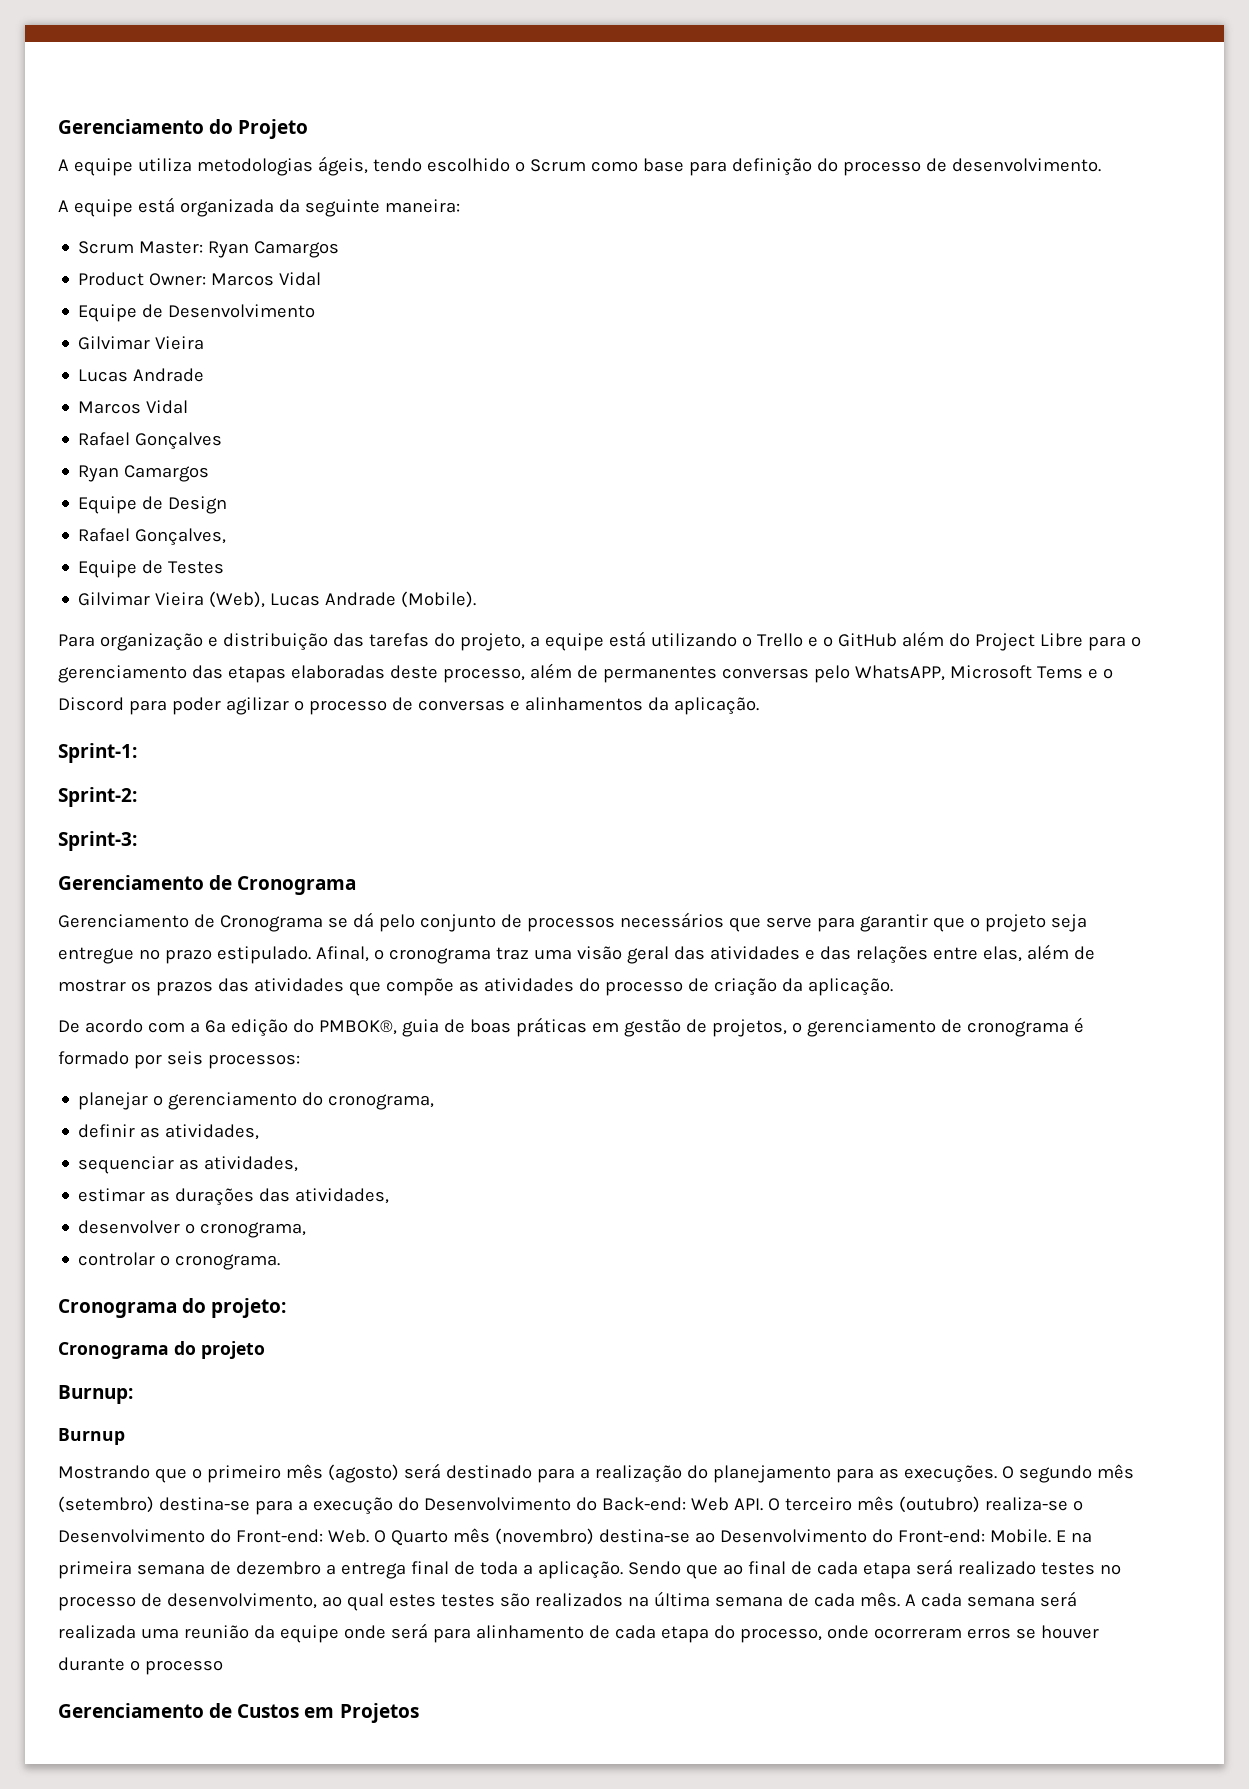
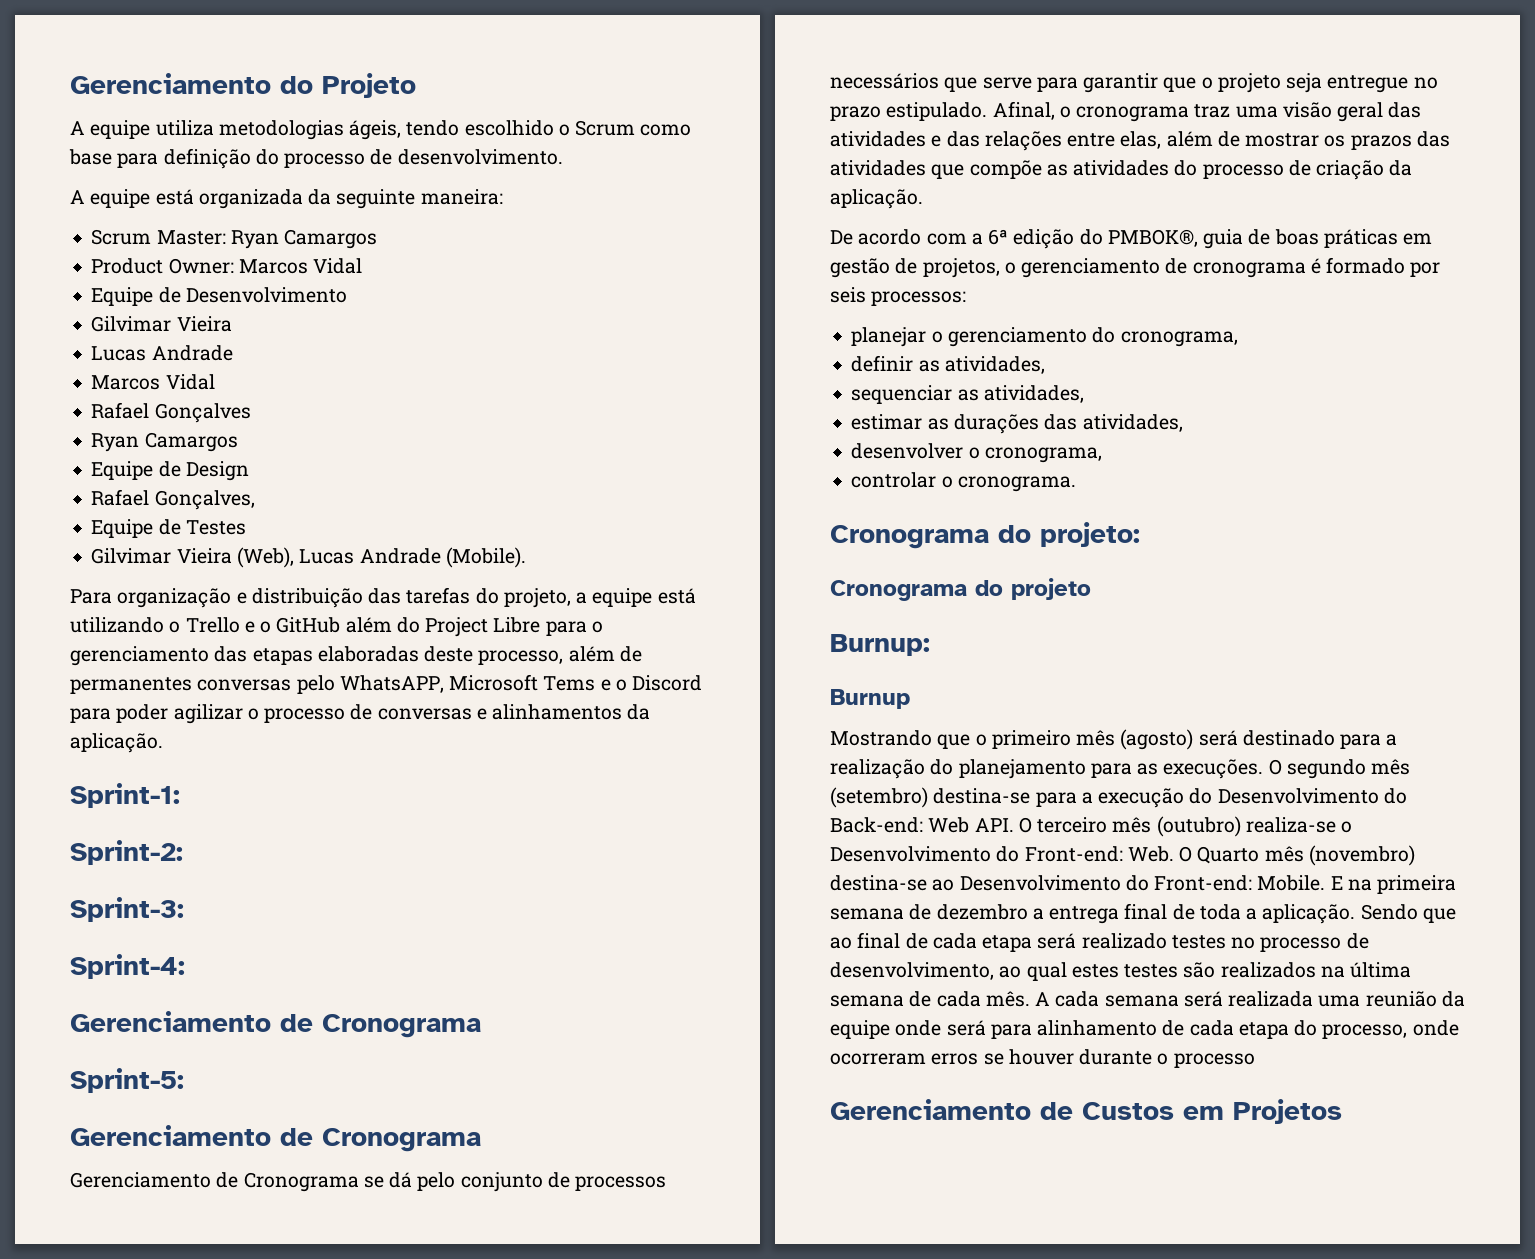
(137, 841) none -> [70,954,185,979] [70,1011,481,1038] [70,1068,184,1093] // Sprint-4: // Gerenciamento de Cronograma // Sprint-5:

